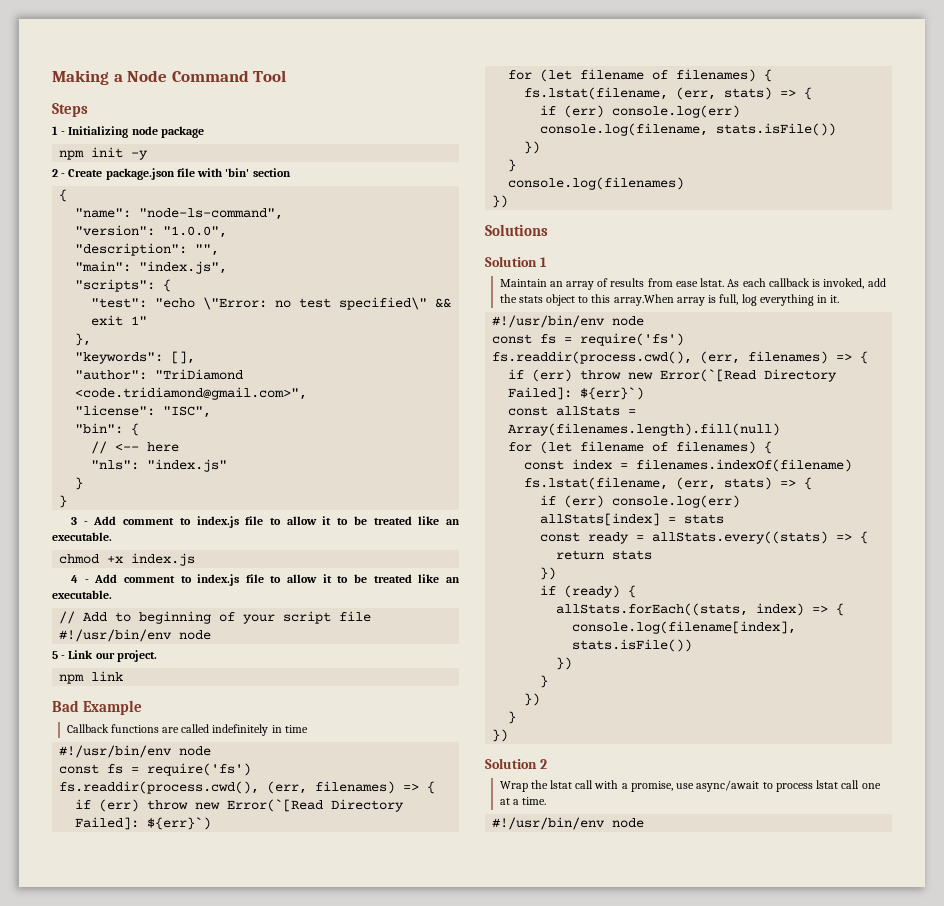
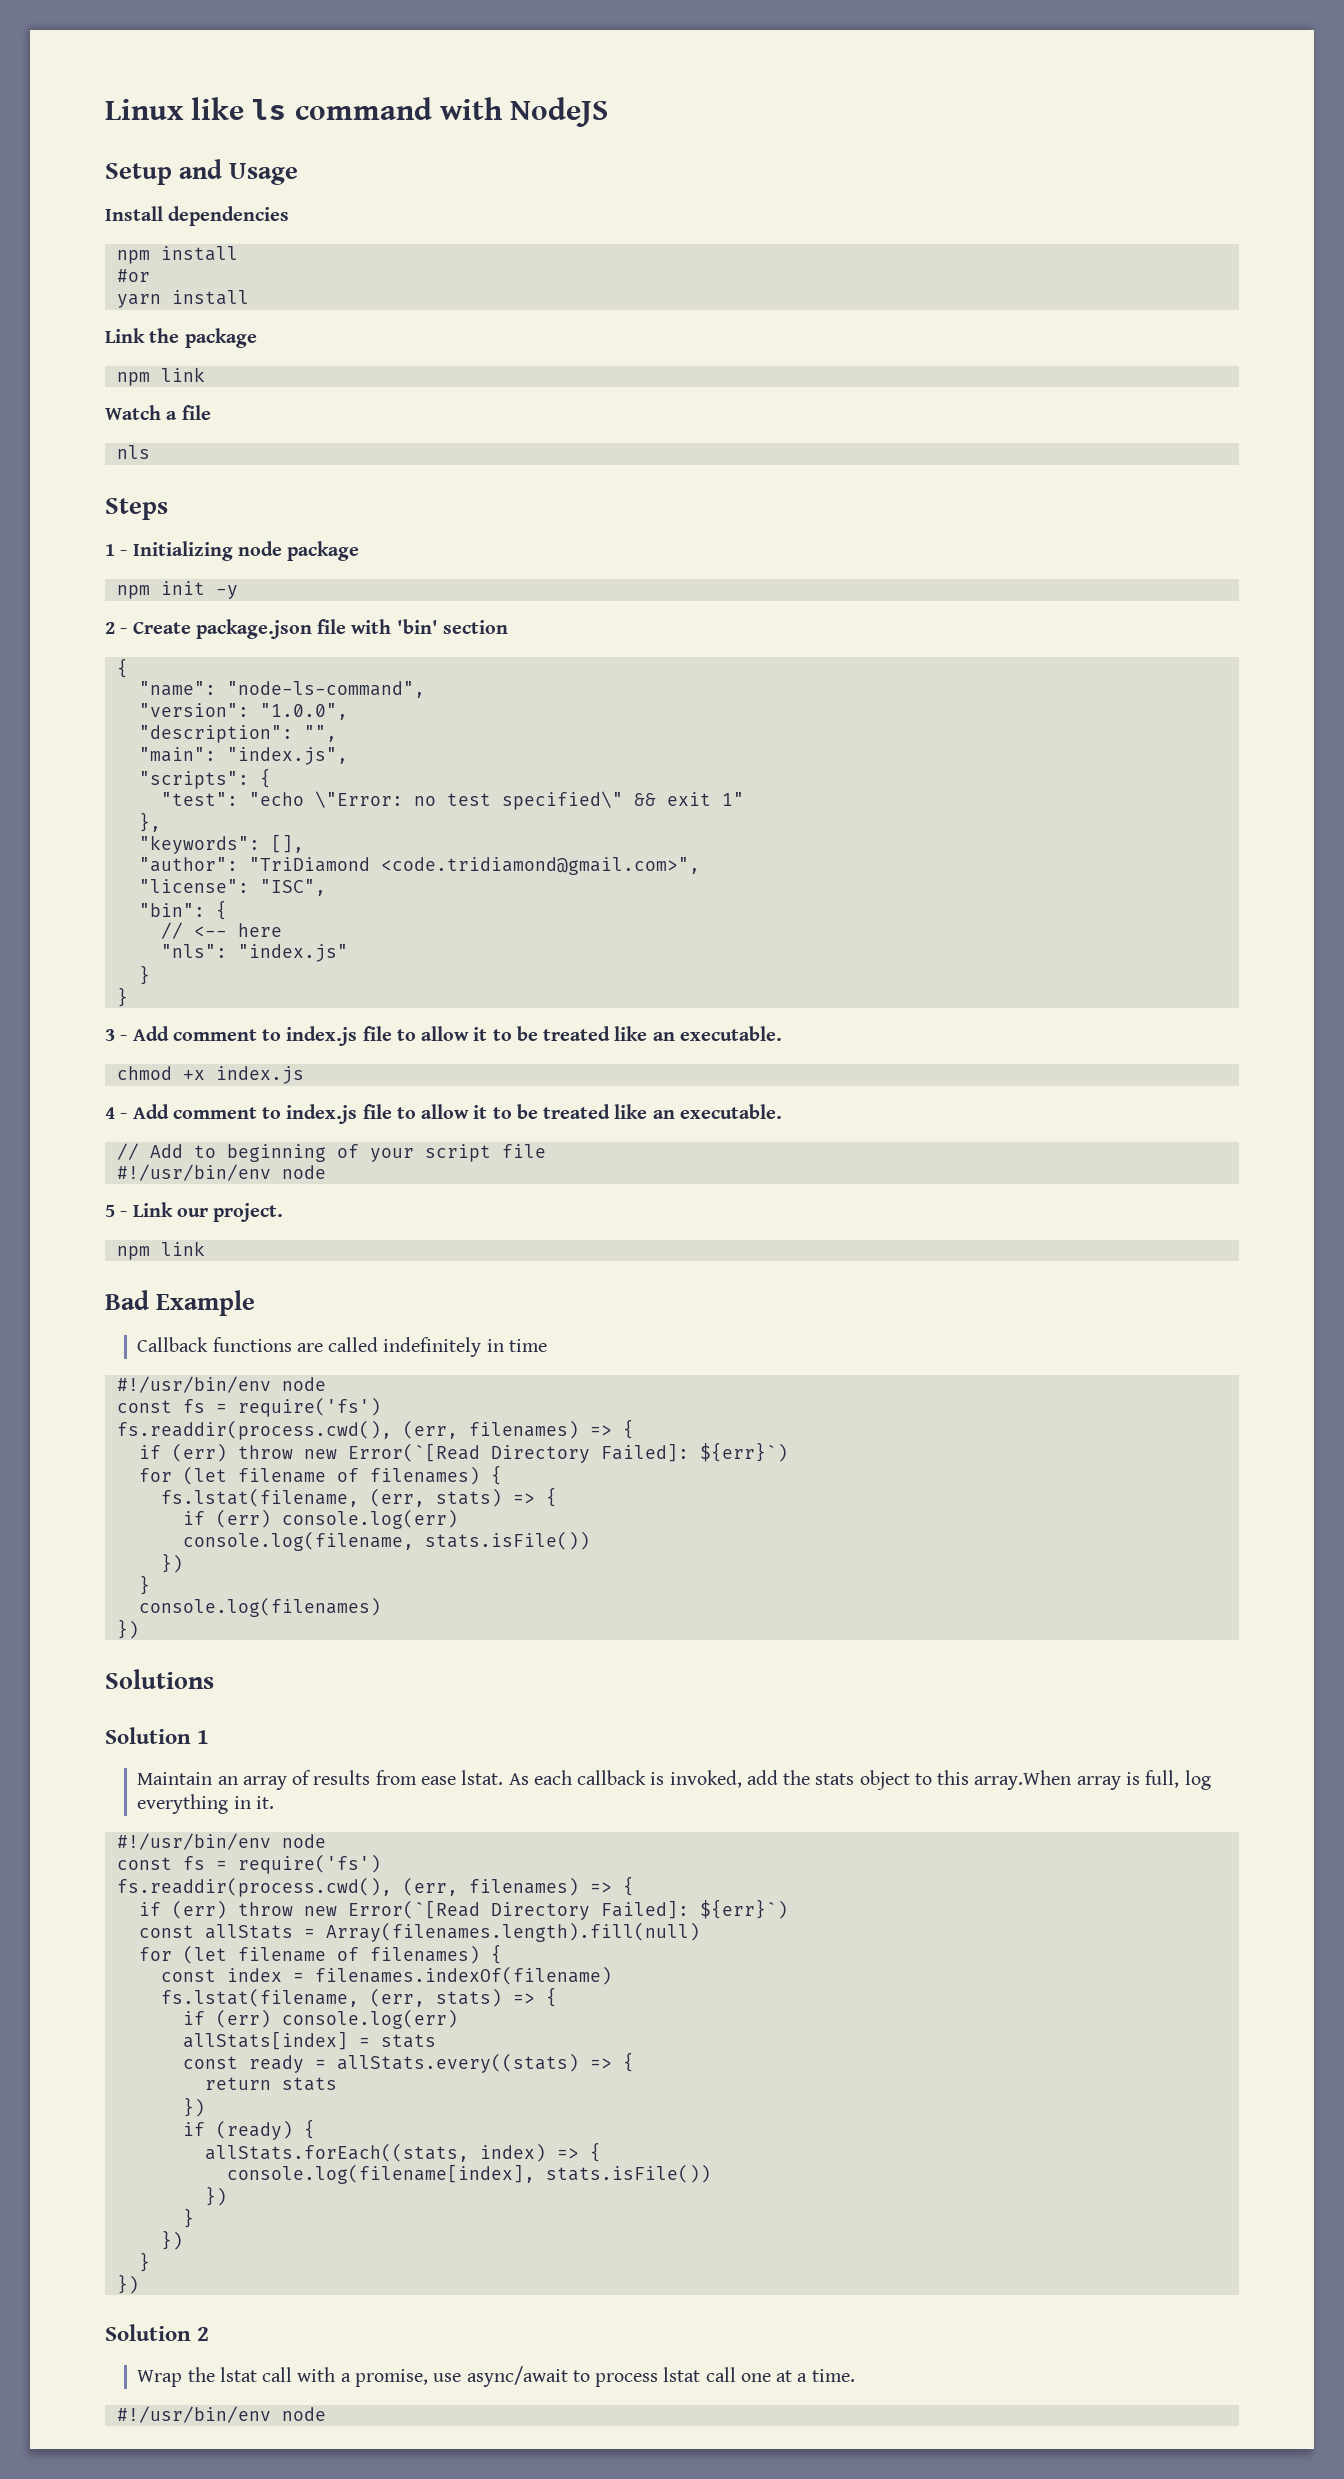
[52,70,287,85] Making a Node Command Tool -> [105,97,609,127] [105,159,299,185] [105,206,290,226] [116,246,238,264] [116,269,150,282] [116,290,249,308] [105,328,257,348] [116,367,205,386] [105,405,211,420] [116,445,150,459] Linux like ls command with NodeJS // Setup and Usage // Install dependencies // npm install // #or // yarn install // Link the package // npm link // Watch a file // nls

